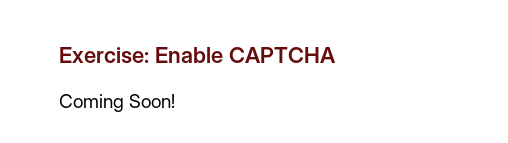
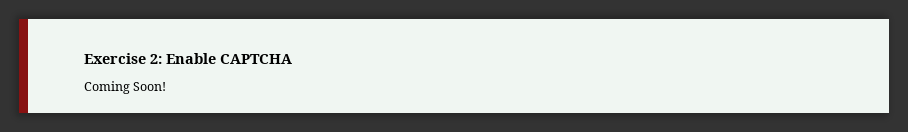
[59,47,149,64] Exercise: -> [84,53,162,64] Exercise 2:

